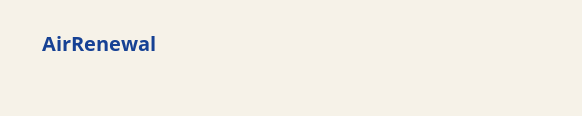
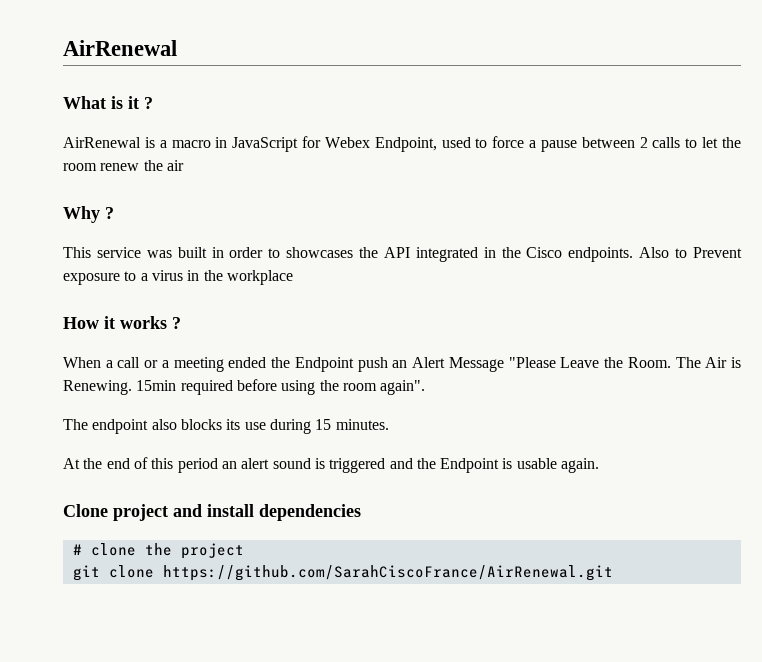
[42,36,156,51] AirRenewal -> [63,40,177,56] [63,96,153,109] [63,136,742,152] [63,160,184,171] [63,206,114,223] [63,247,742,262] [63,270,293,285] [63,316,181,329] [63,357,741,372] [63,379,426,395] [63,419,389,434] [63,457,600,473] [63,504,361,521] [72,543,244,559] [72,565,613,581] AirRenewal // What is it ? // AirRenewal is a macro in JavaScript for Webex Endpoint, used to force a pause between 2 calls to let the room renew the air // Why ? // This service was built in order to showcases the API integrated in the Cisco endpoints. Also to Prevent exposure to a virus in the workplace // How it works ? // When a call or a meeting ended the Endpoint push an Alert Message "Please Leave the Room. The Air is Renewing. 15min required before using the room again". // The endpoint also blocks its use during 15 minutes. // At the end of this period an alert sound is triggered and the Endpoint is usable again. // Clone project and install dependencies // # clone the project // git clone https://github.com/SarahCiscoFrance/AirRenewal.git

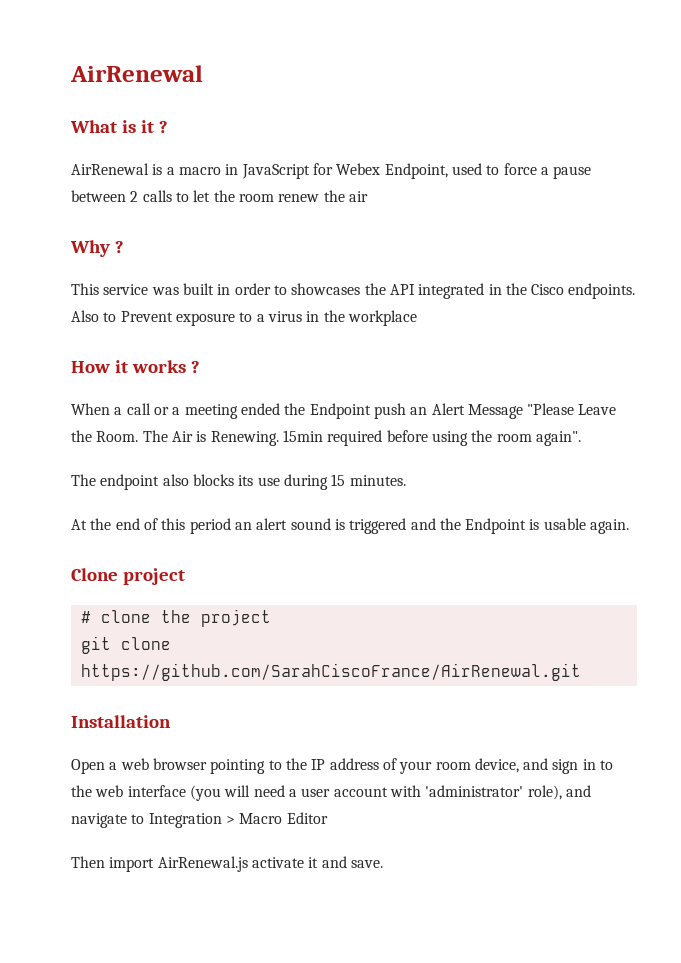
[173,504,361,521] and install dependencies -> (185, 576) none
(613, 573) none -> [71,715,171,728] [71,758,614,774] [71,785,591,801] [71,812,328,828] [71,856,383,872] // Installation // Open a web browser pointing to the IP address of your room device, and sign in to the web interface (you will need a user account with 'administrator' role), and navigate to Integration > Macro Editor // Then import AirRenewal.js activate it and save.

